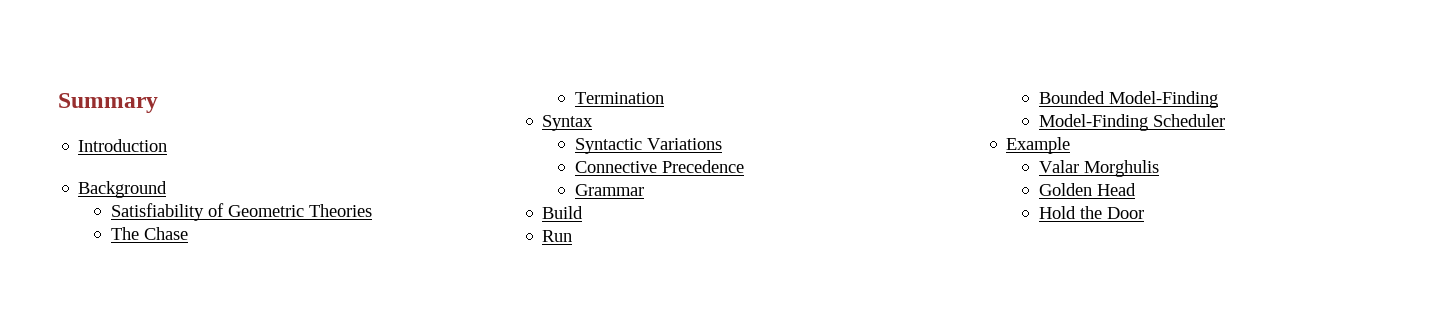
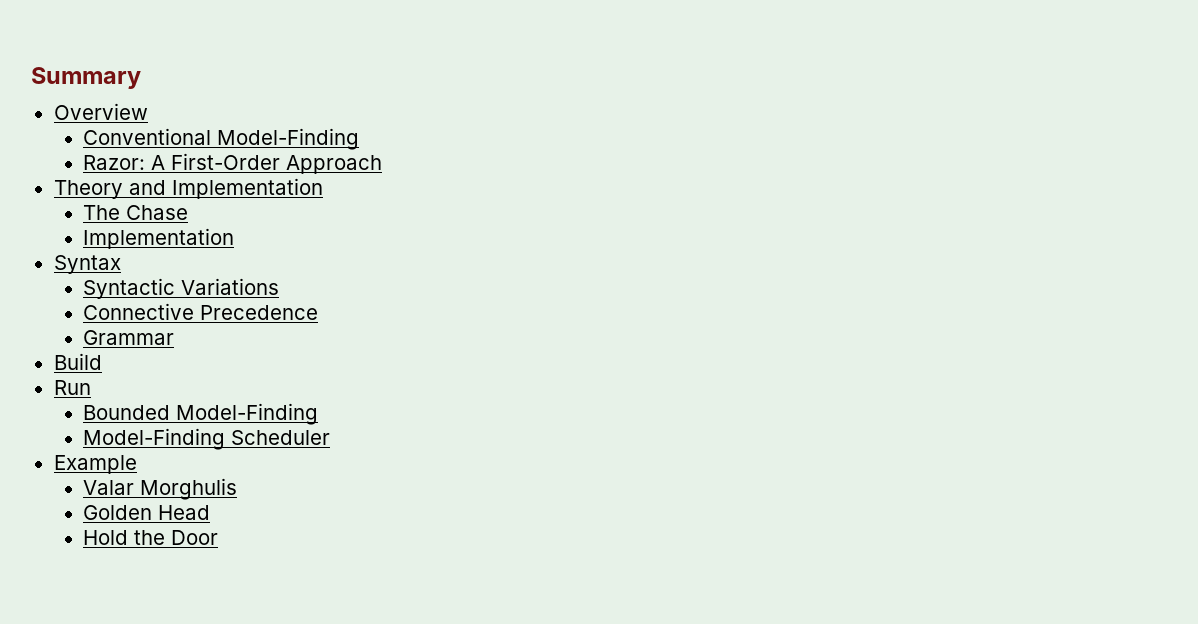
[78,139,168,152] [78,181,168,198] [110,203,372,221] Introduction // Background // Satisfiability of Geometric Theories -> [53,103,148,120] [83,128,360,150] [83,153,383,174] [53,178,323,199] Overview // Conventional Model-Finding // Razor: A First-Order Approach // Theory and Implementation
[574,92,664,104] Termination -> [83,228,235,249] Implementation

